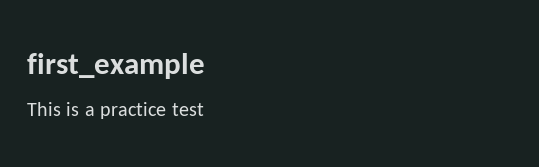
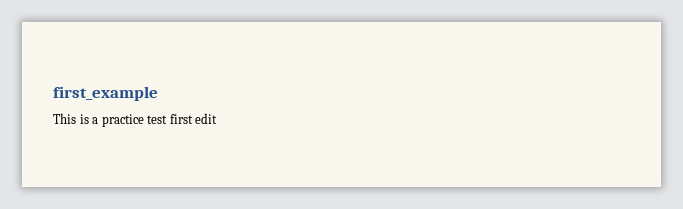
(204, 109) none -> [169,113,218,124] first edit

